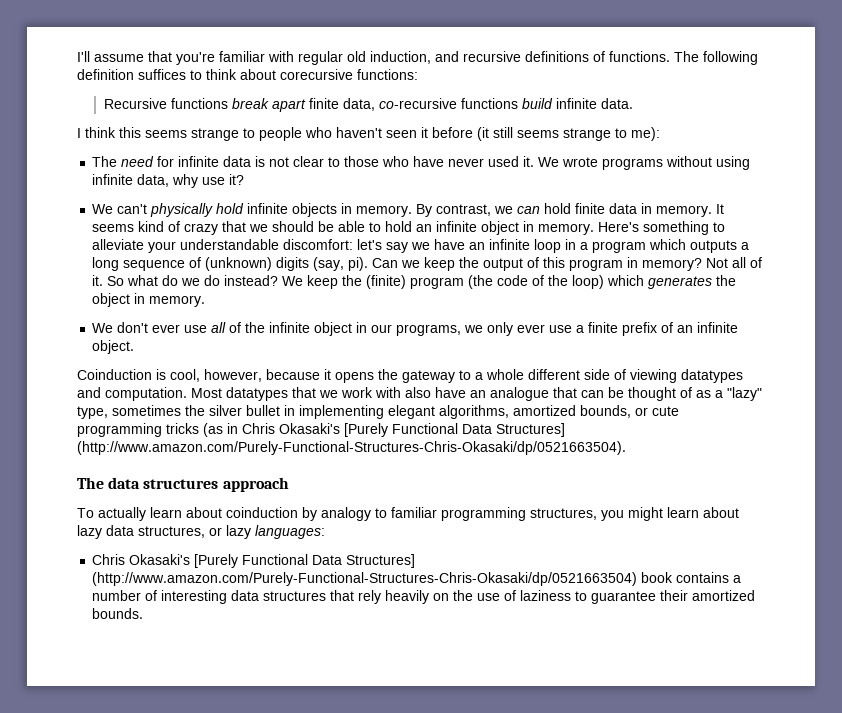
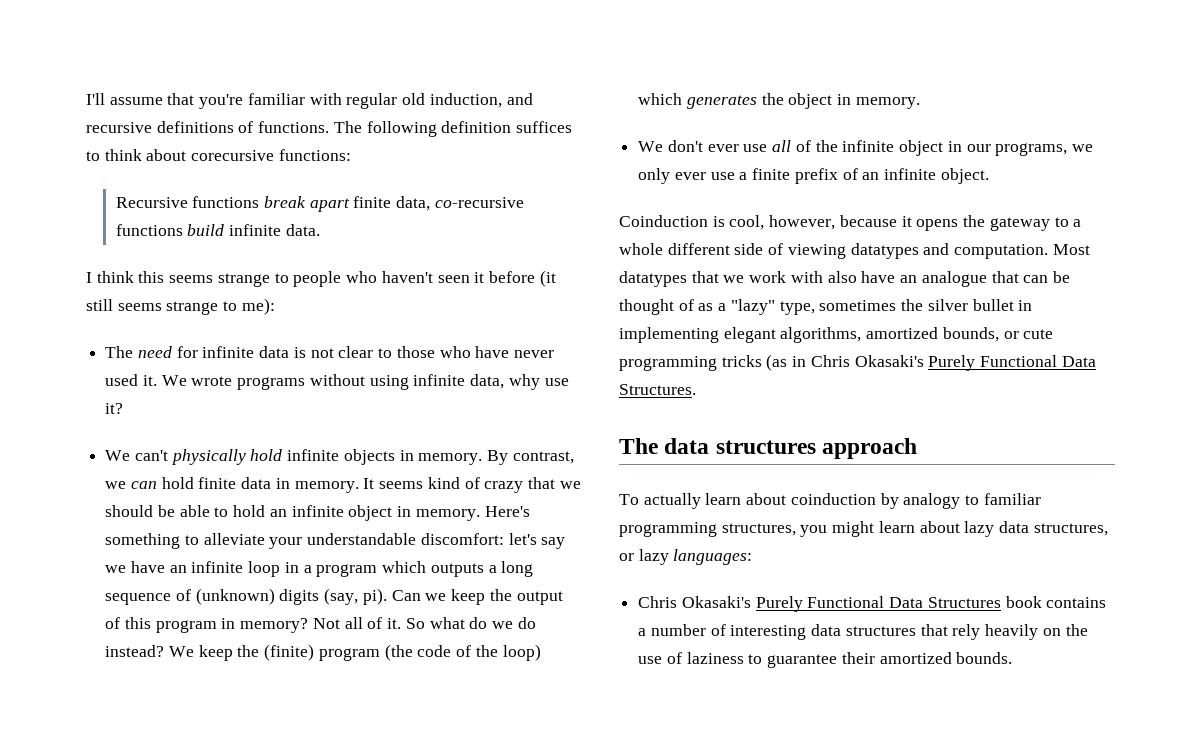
[344,423,565,437] [77,441,626,455] [Purely Functional Data Structures] (http://www.amazon.com/Purely-Functional-Structures-Chris-Okasaki/dp/0521663504). -> [928,355,1096,371] [619,384,696,395] Purely Functional Data Structures.
[194,554,416,568] [92,572,638,586] [Purely Functional Data Structures] (http://www.amazon.com/Purely-Functional-Structures-Chris-Okasaki/dp/0521663504) -> [755,596,1001,612] Purely Functional Data Structures

